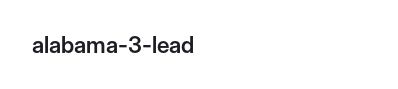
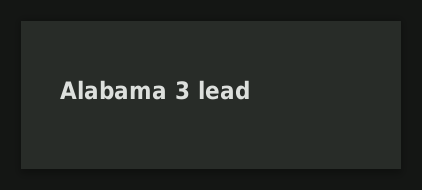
[32,36,194,53] alabama-3-lead -> [60,80,250,100] Alabama 3 lead

